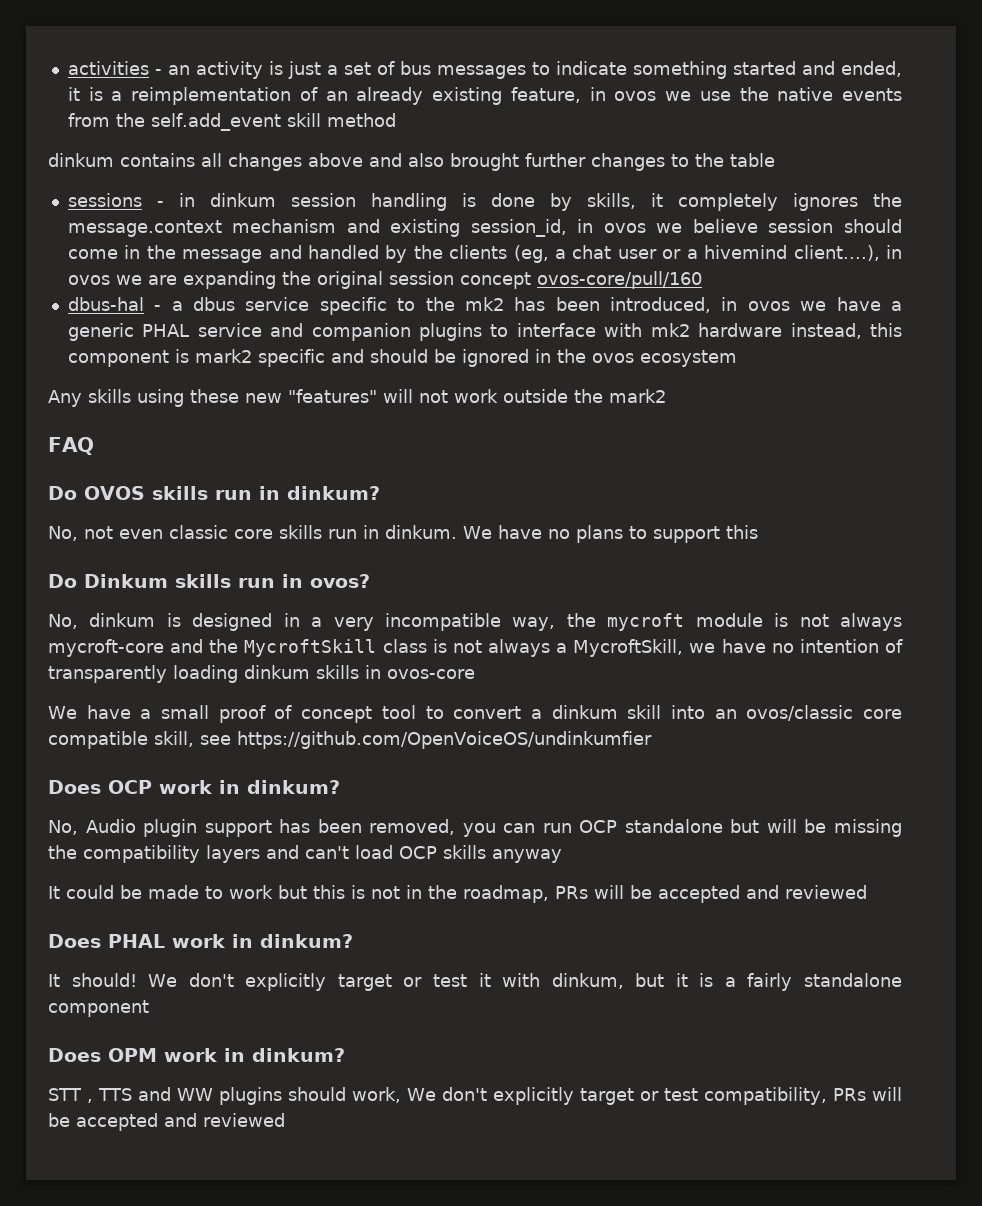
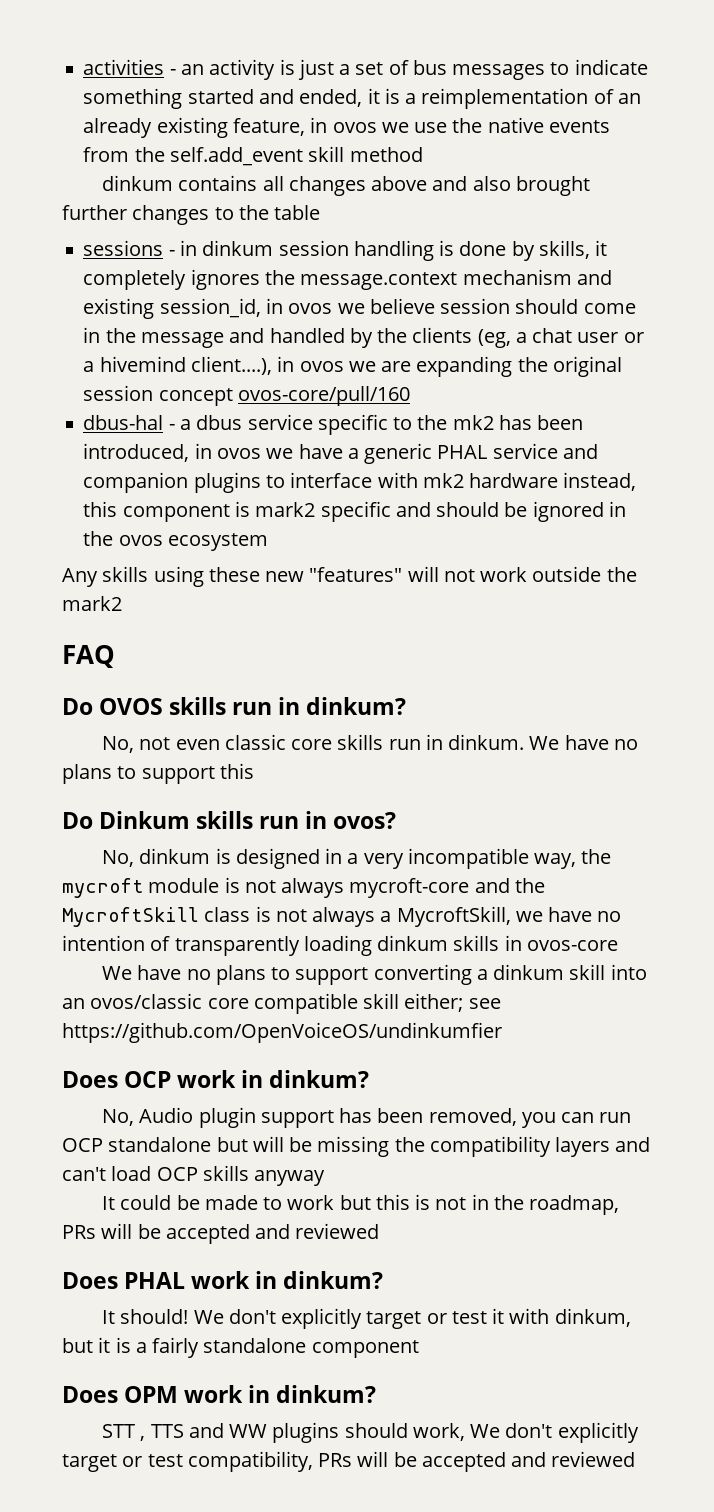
[140,705,522,723] a small proof of concept tool to convert -> [186,964,472,985] no plans to support converting
[154,731,194,747] skill, -> [363,993,464,1012] skill either;

